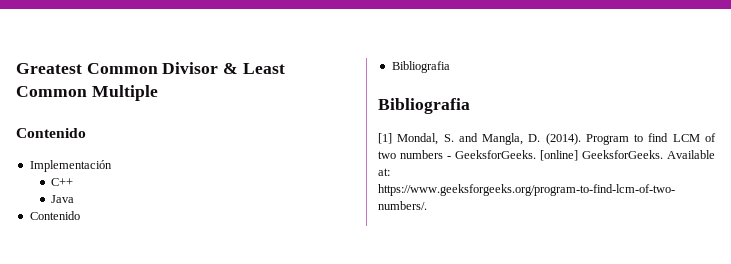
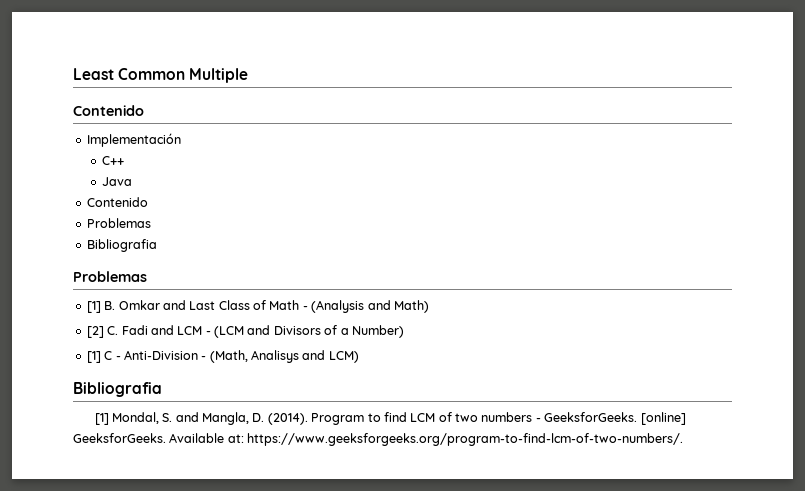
[16,62,239,74] Greatest Common Divisor & -> (73, 74) none
[391,61,450,73] // Bibliografia -> [86,218,151,228] [86,239,157,252] [73,271,147,282] [86,300,429,313] [86,325,404,338] [86,350,359,363] // Problemas // Bibliografia // Problemas // [1] B. Omkar and Last Class of Math - (Analysis and Math) // [2] C. Fadi and LCM - (LCM and Divisors of a Number) // [1] C - Anti-Division - (Math, Analisys and LCM)

